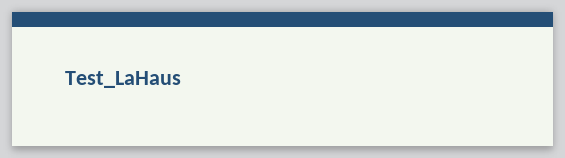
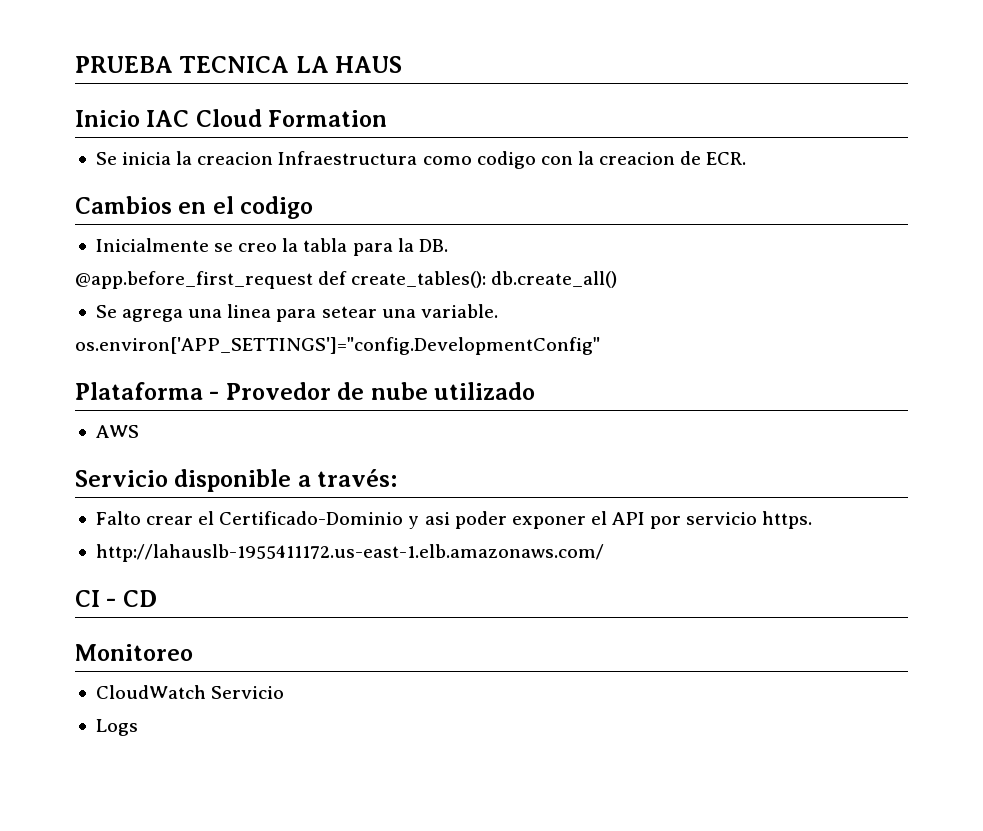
[65,71,181,88] Test_LaHaus -> [75,56,403,73] [75,109,388,127] [95,151,747,169] [75,196,314,219] [95,238,448,256] [75,271,618,289] [95,304,498,322] [75,337,600,355] [75,382,536,400] [95,425,139,438] [75,469,398,492] [95,511,813,529] [95,544,604,562] [75,590,157,607] [75,644,193,661] [95,685,285,699] [95,719,138,736] PRUEBA TECNICA LA HAUS // Inicio IAC Cloud Formation // Se inicia la creacion Infraestructura como codigo con la creacion de ECR. // Cambios en el codigo // Inicialmente se creo la tabla para la DB. // @app.before_first_request def create_tables(): db.create_all() // Se agrega una linea para setear una variable. // os.environ['APP_SETTINGS']="config.DevelopmentConfig" // Plataforma - Provedor de nube utilizado // AWS // Servicio disponible a través: // Falto crear el Certificado-Dominio y asi poder exponer el API por servicio https. // http://lahauslb-1955411172.us-east-1.elb.amazonaws.com/ // CI - CD // Monitoreo // CloudWatch Servicio // Logs

